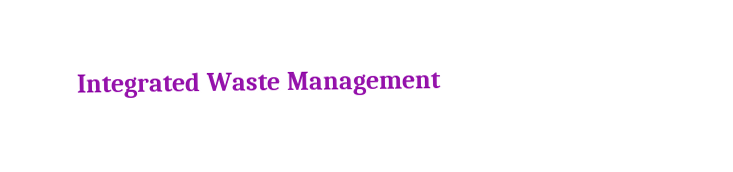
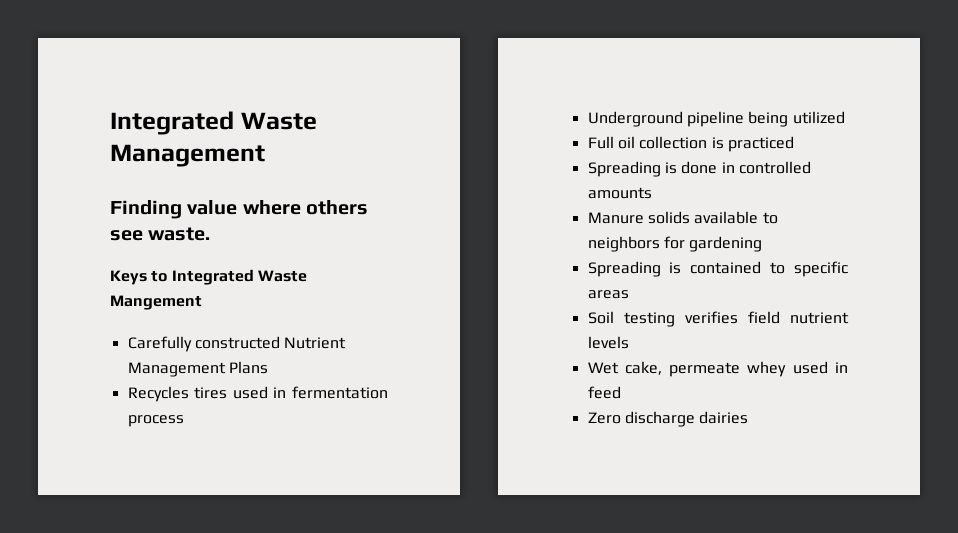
(443, 83) none -> [110,200,369,219] [110,227,211,241] [110,269,307,285] [110,295,202,310] [127,336,347,352] [127,361,268,377] [127,386,388,402] [127,415,184,427] [587,111,845,127] [587,136,794,152] [587,161,811,177] [587,187,652,199] [587,211,778,224] [587,236,763,252] [587,261,848,277] [587,290,629,299] [587,311,849,327] [587,336,629,349] [587,361,848,377] [587,386,621,399] [587,411,749,427] // Finding value where others see waste. // Keys to Integrated Waste Mangement // Carefully constructed Nutrient Management Plans // Recycles tires used in fermentation process // Underground pipeline being utilized // Full oil collection is practiced // Spreading is done in controlled amounts // Manure solids available to neighbors for gardening // Spreading is contained to specific areas // Soil testing verifies field nutrient levels // Wet cake, permeate whey used in feed // Zero discharge dairies

